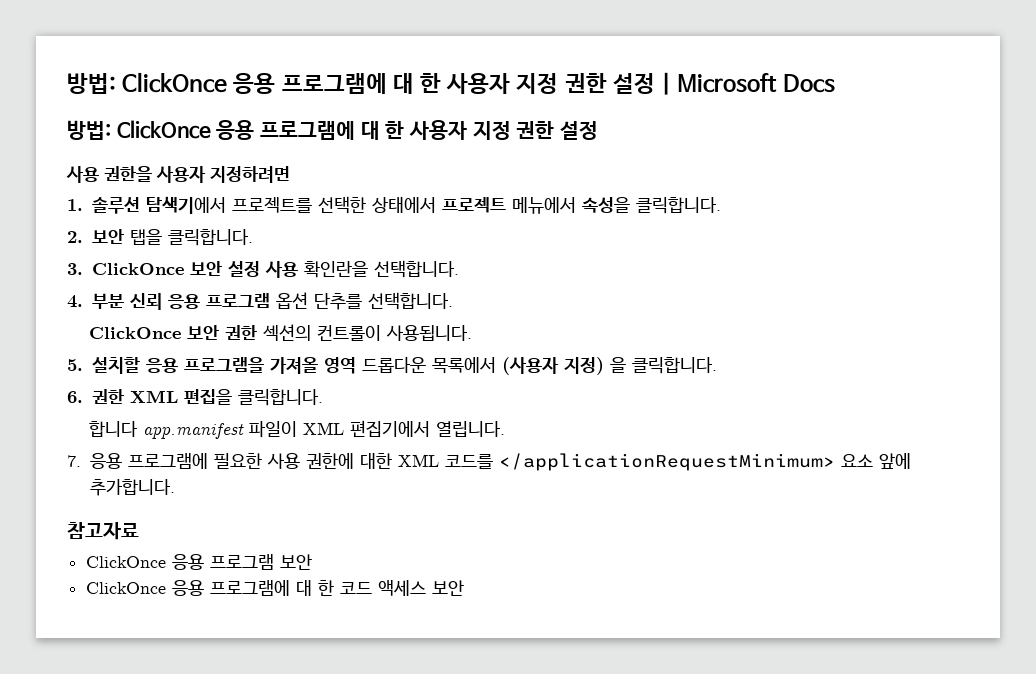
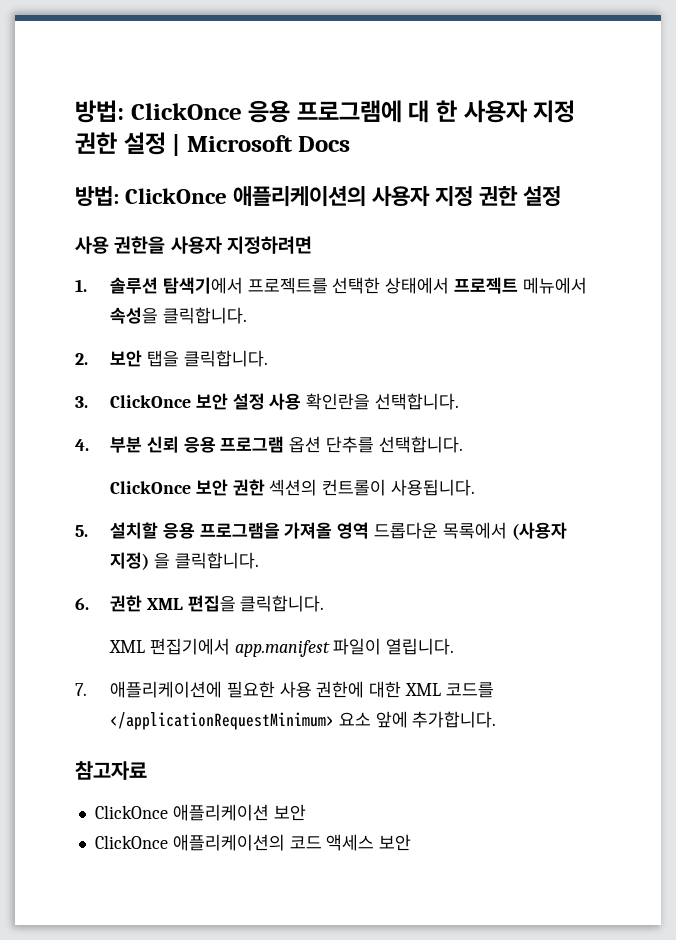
[216,120,405,140] 응용 프로그램에 대 한 -> [233,186,367,207] 애플리케이션의
[89,420,431,439] 합니다 app.manifest 파일이 XML 편집기에서 -> [108,638,382,657] XML 편집기에서 app.manifest 파일이
[89,453,208,469] 응용 프로그램에 -> [109,681,222,698] 애플리케이션에
[172,554,275,570] 응용 프로그램 -> [172,804,269,821] 애플리케이션
[172,580,335,596] 응용 프로그램에 대 한 -> [172,834,285,851] 애플리케이션의

